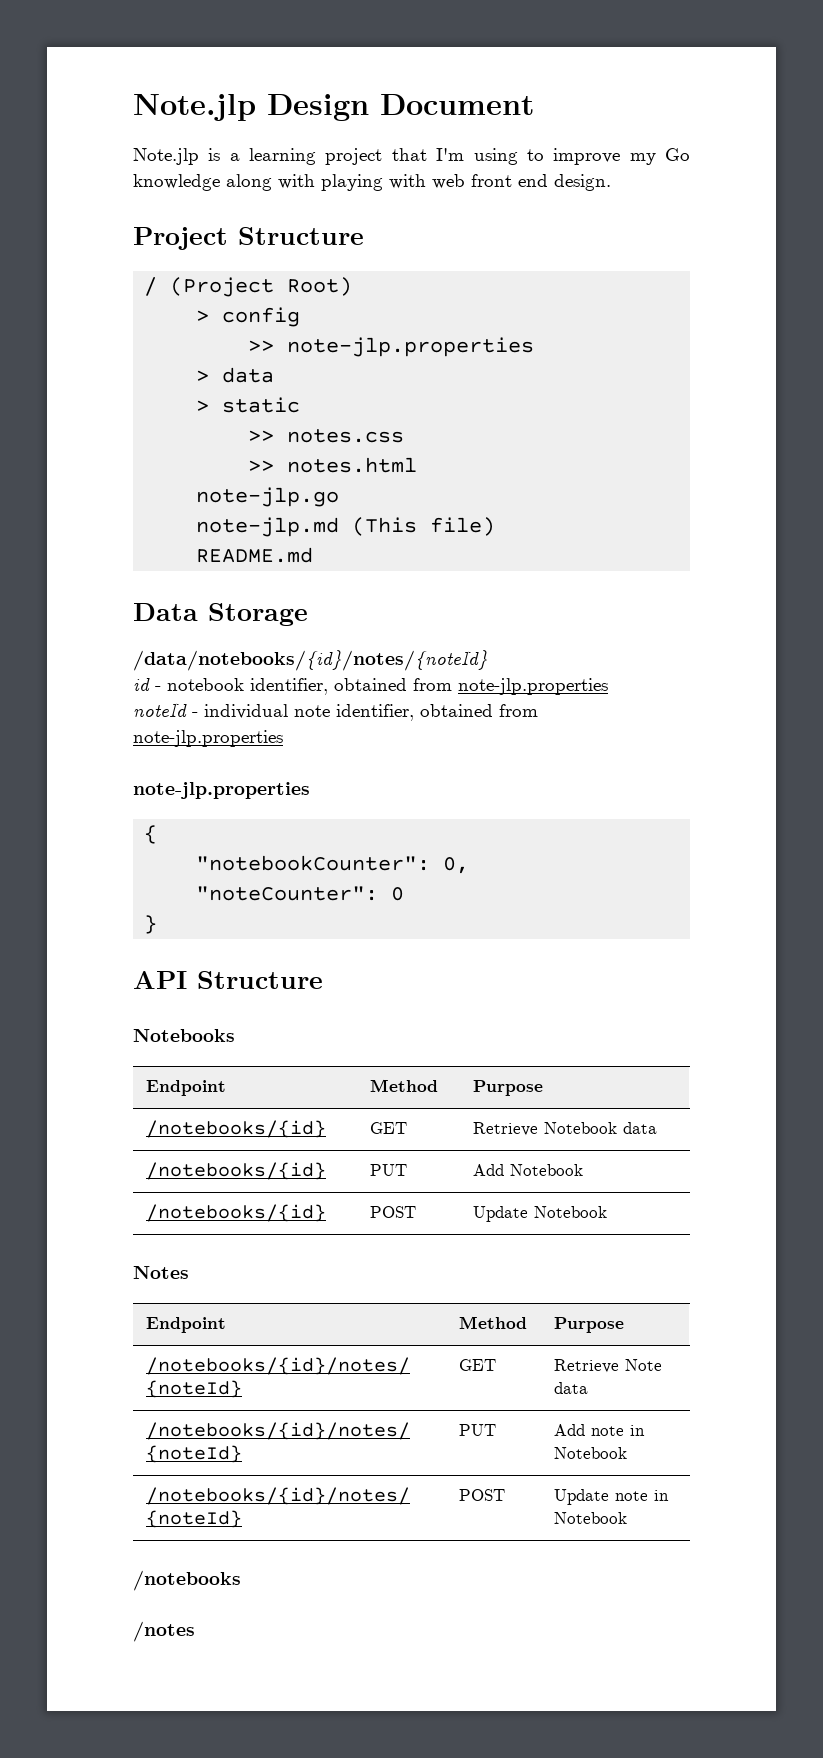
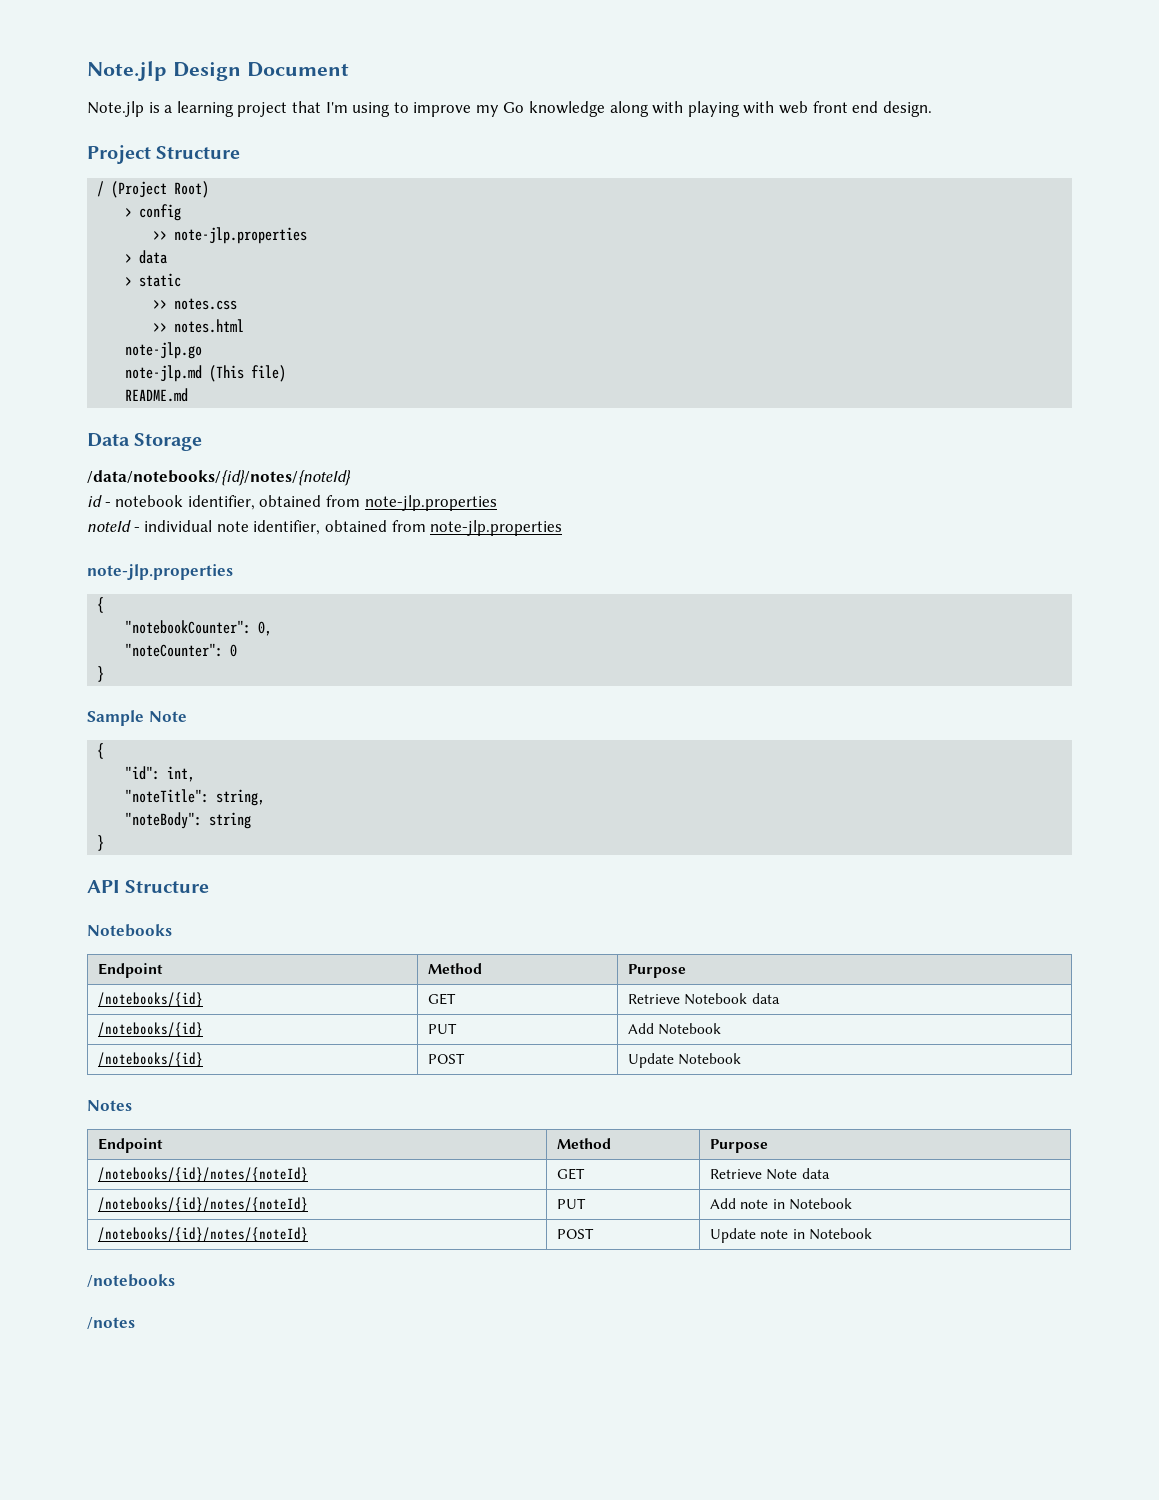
(158, 924) none -> [87,710,187,726] [97,743,105,759] [125,766,196,782] [125,789,266,806] [125,812,252,829] [97,835,105,851] // Sample Note // { // "id": int, // "noteTitle": string, // "noteBody": string // }

